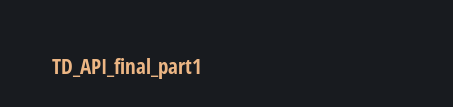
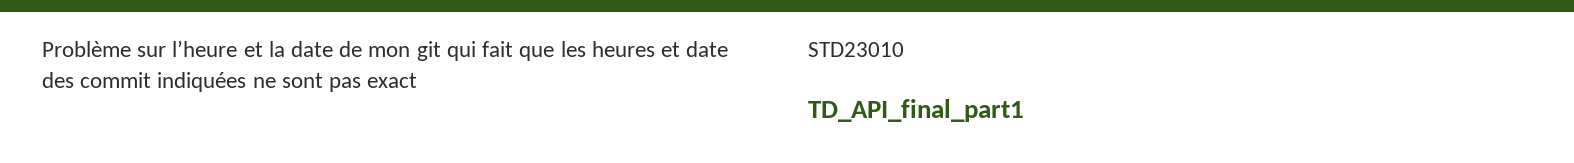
(52, 68) none -> [42,40,729,61] [42,72,418,92] [808,42,904,57] Problème sur l’heure et la date de mon git qui fait que les heures et date des commit indiquées ne sont pas exact // STD23010 //

